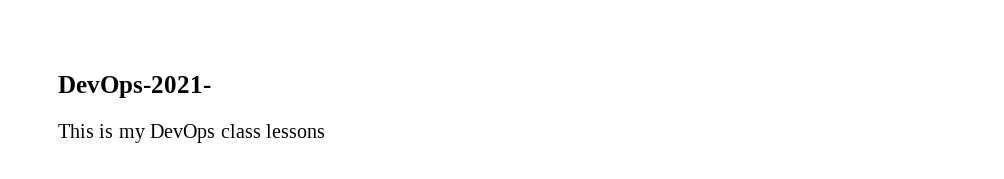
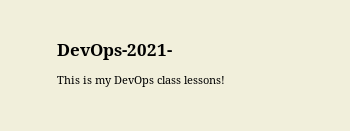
[266,124,325,138] lessons -> [184,76,225,84] lessons!

